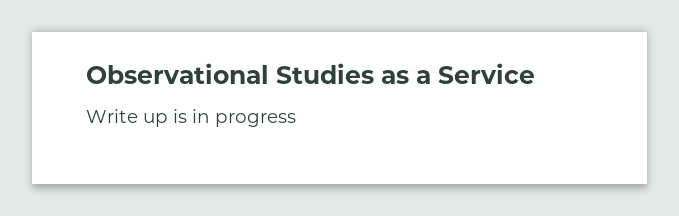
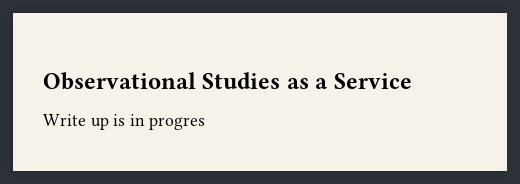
[215,113,296,127] progress -> [148,117,205,130] progres

